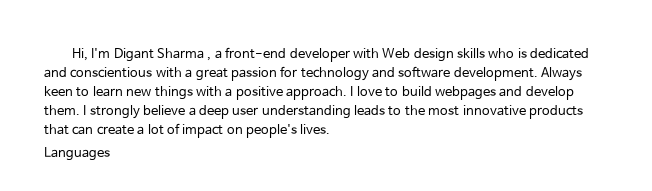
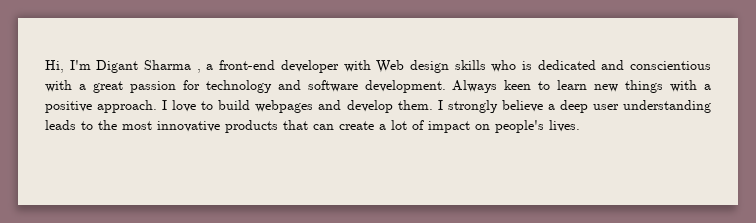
[44,147,110,161] // Languages -> (580, 126) none

